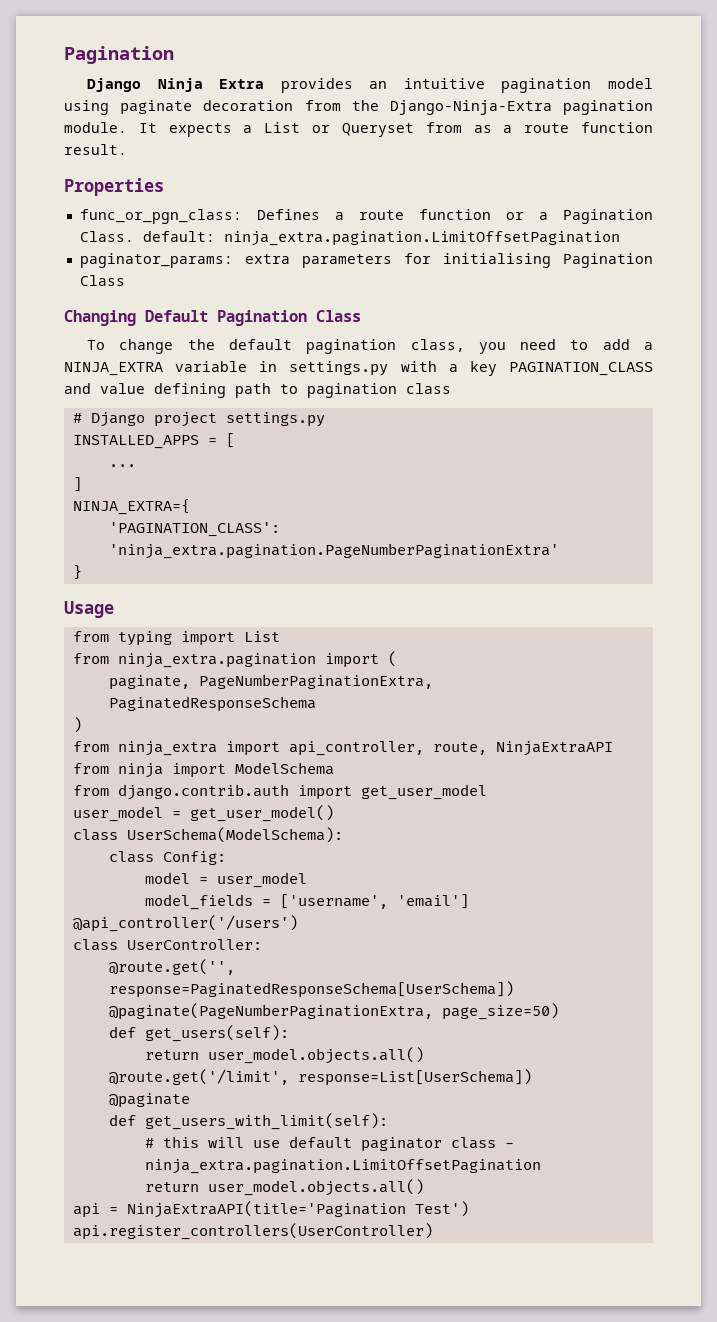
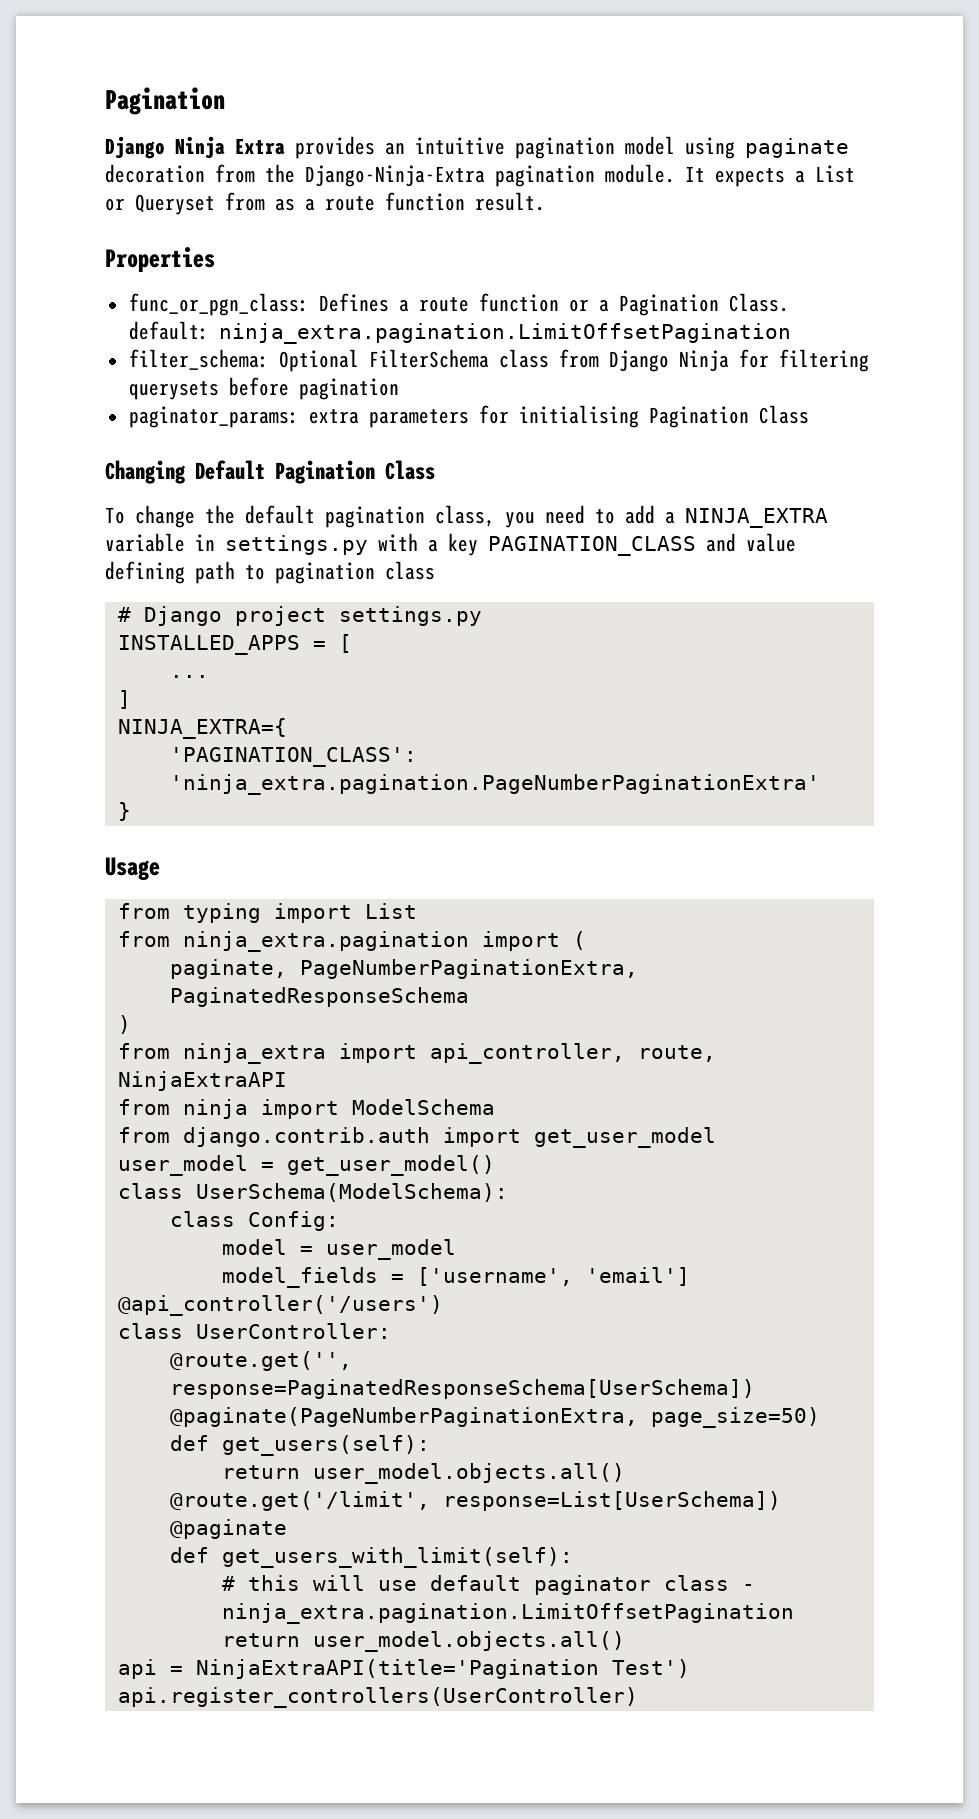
(620, 238) none -> [128,349,869,372] [128,377,399,400] // filter_schema: Optional FilterSchema class from Django Ninja for filtering querysets before pagination

